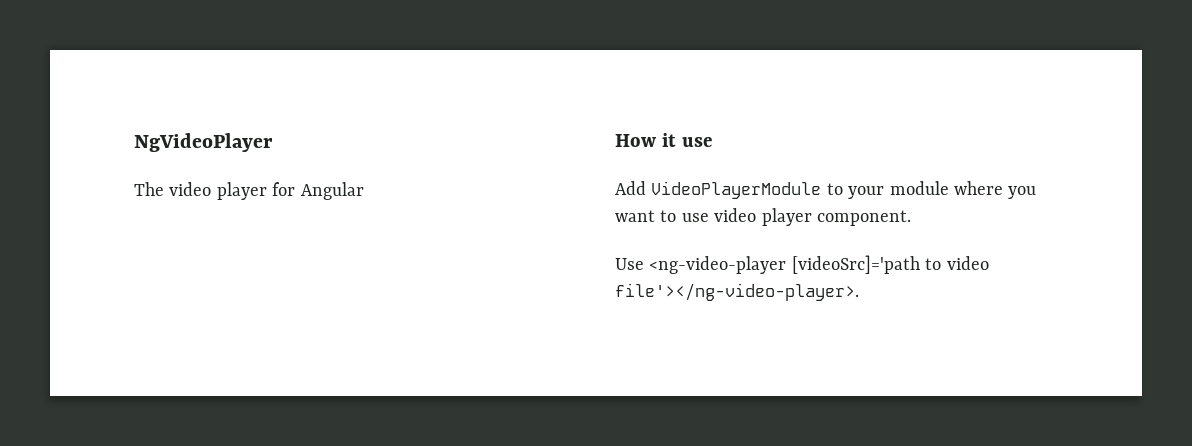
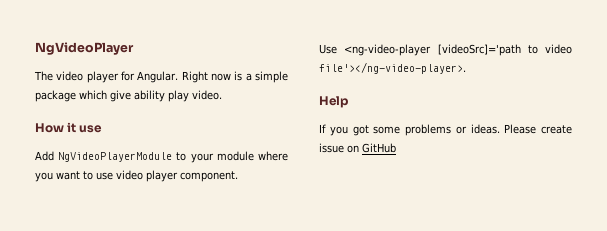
[300,182,364,200] Angular -> [137,71,288,83] [35,90,222,102] Angular. Right now is a simple package which give ability play video.
[651,181,822,199] VideoPlayerModule -> [58,152,173,162] NgVideoPlayerModule
(859, 292) none -> [319,96,348,108] [319,124,572,136] [319,143,396,153] // Help // If you got some problems or ideas. Please create issue on GitHub

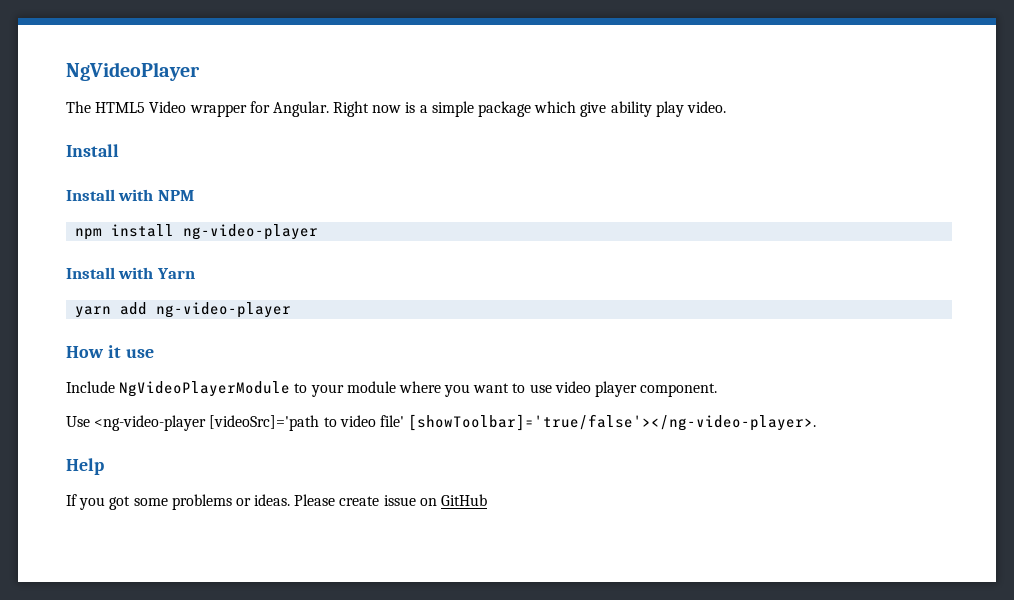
[56,71,119,83] video player -> [95,101,247,117] HTML5 Video wrapper
(222, 95) none -> [66,144,119,157] [66,189,194,201] [75,224,319,240] [66,267,195,279] [75,302,292,318] // Install // Install with NPM // npm install ng-video-player // Install with Yarn // yarn add ng-video-player
[35,151,54,161] Add -> [66,381,115,393] Include
[319,62,466,74] file'></ng-video-player>. -> [379,414,817,431] file' [showToolbar]='true/false'></ng-video-player>.

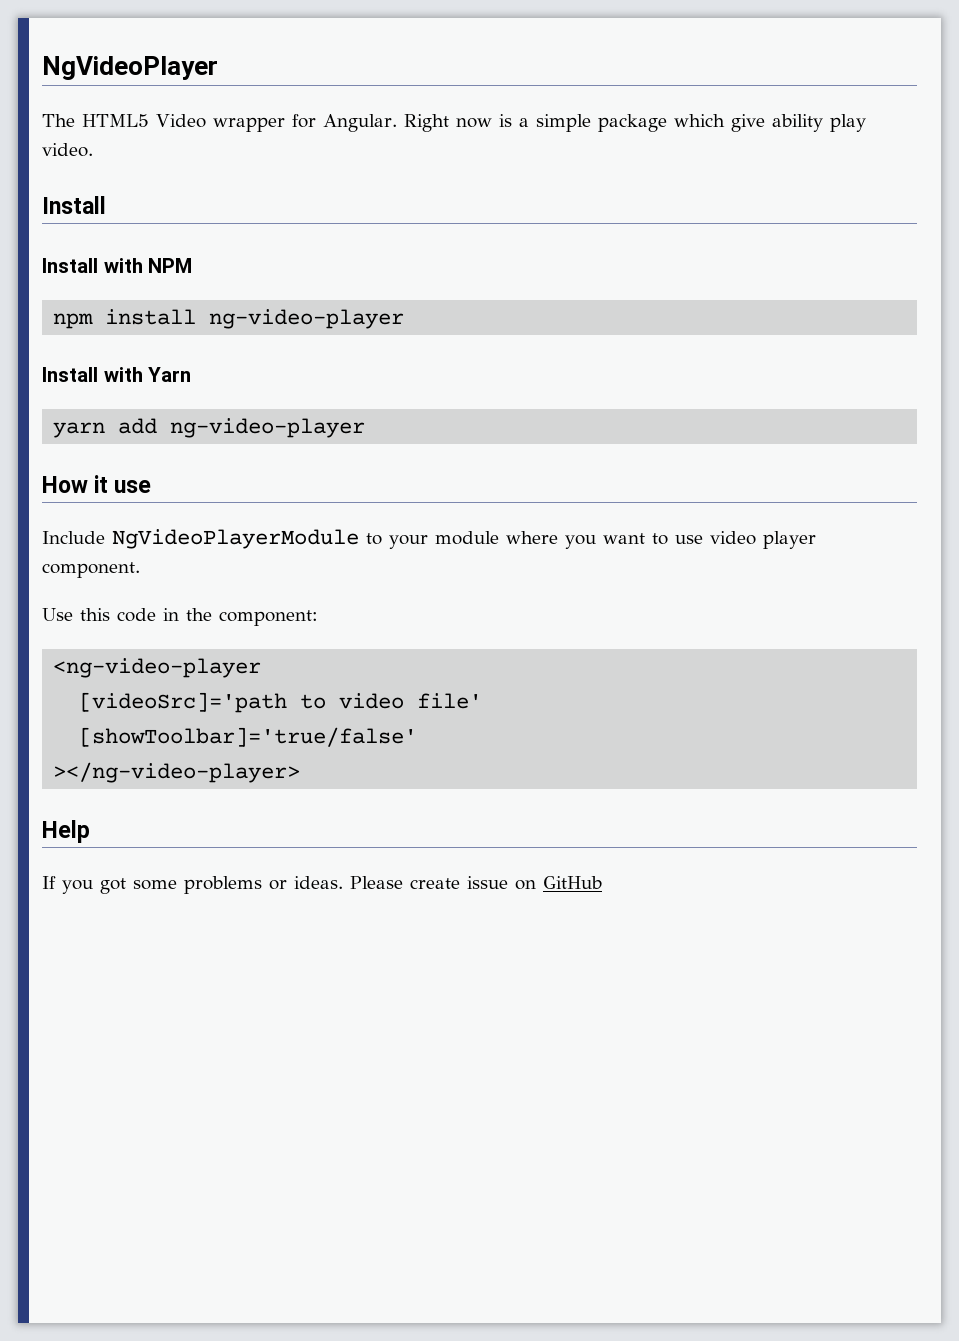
(90, 421) none -> [80,608,318,626] this code in the component: //
(207, 423) none -> (262, 668) //
[408,414,817,431] [showToolbar]='true/false'></ng-video-player>. -> [79,727,418,747] [53,762,301,783] // [showToolbar]='true/false' // ></ng-video-player>

